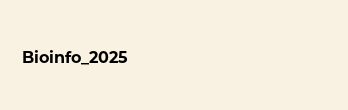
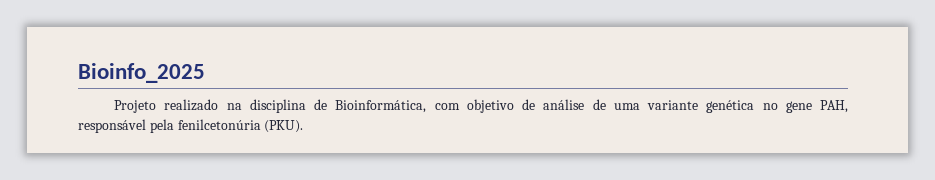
(128, 57) none -> [114,99,849,113] [78,119,304,133] // Projeto realizado na disciplina de Bioinformática, com objetivo de análise de uma variante genética no gene PAH, responsável pela fenilcetonúria (PKU).

